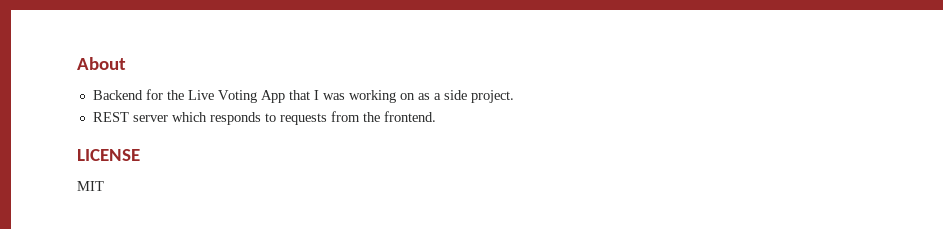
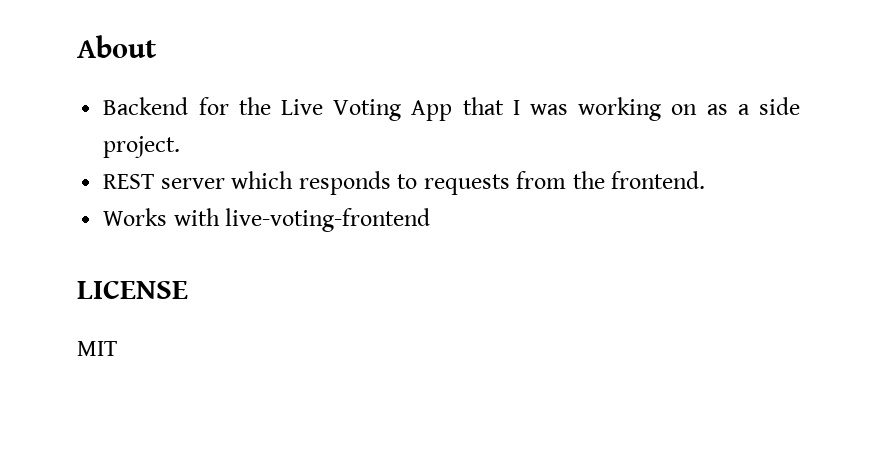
(436, 116) none -> [103,208,431,232] // Works with live-voting-frontend

